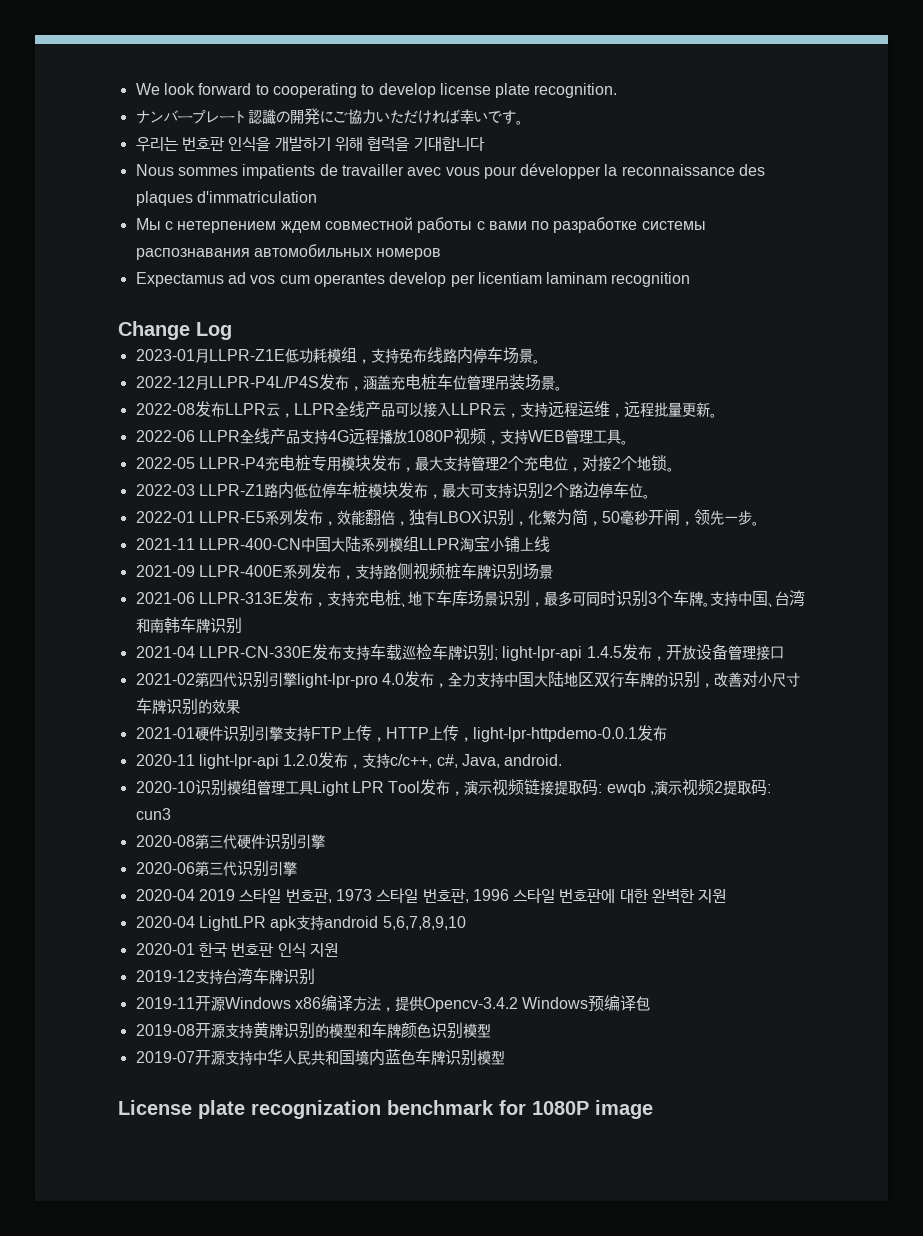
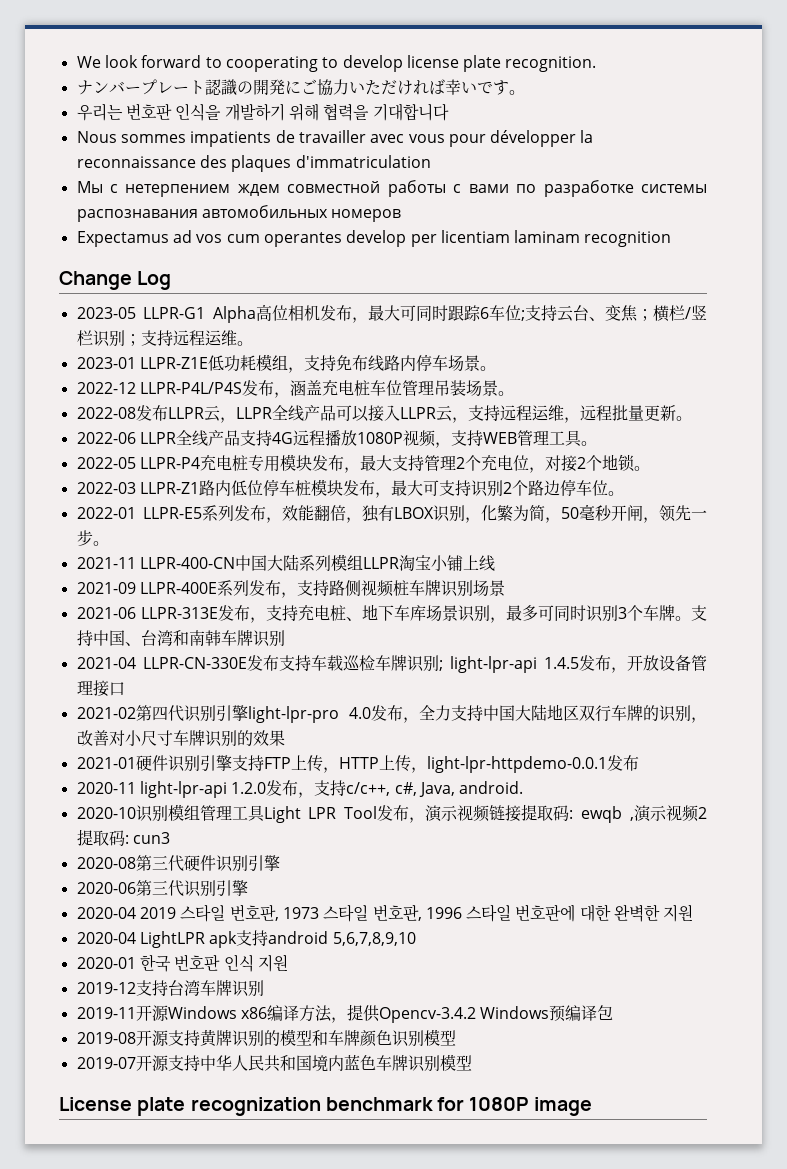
(232, 331) none -> [76,304,707,323] [76,330,253,347] // 2023-05 LLPR-G1 Alpha高位相机发布，最大可同时跟踪6车位;支持云台、变焦；横栏/竖栏识别；支持远程运维。
[194,349,209,363] 月 -> (136, 363) none
[194,376,209,390] 月 -> (136, 388) none

